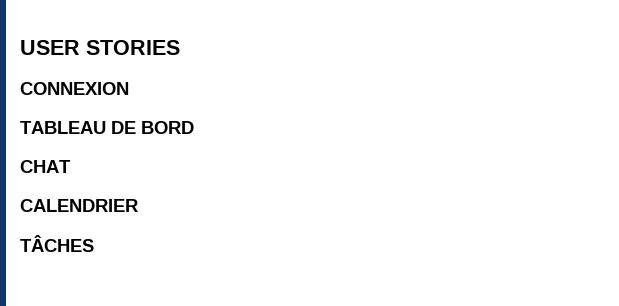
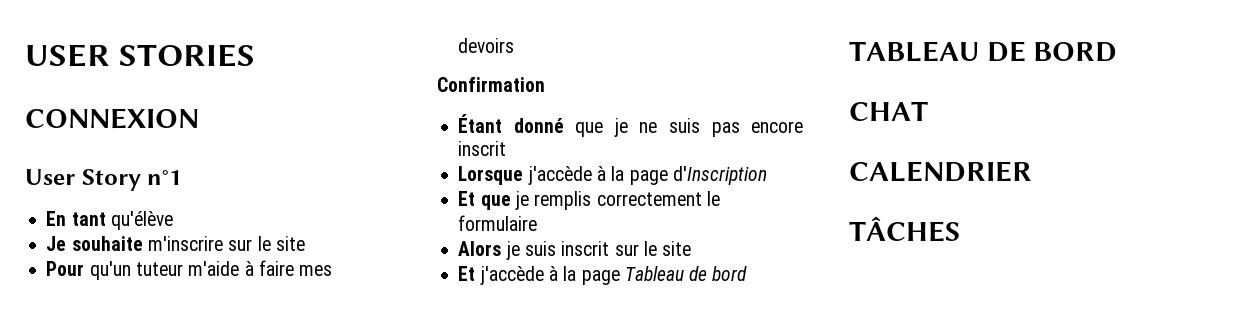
(129, 88) none -> [25,169,183,191] [46,211,173,230] [46,236,305,251] [46,260,333,280] [458,38,515,53] [437,77,545,92] [458,114,803,137] [458,141,507,156] [458,166,767,185] [458,191,720,210] [458,215,538,231] [458,241,692,260] [458,266,748,285] // User Story n°1 // En tant qu'élève // Je souhaite m'inscrire sur le site // Pour qu'un tuteur m'aide à faire mes devoirs // Confirmation // Étant donné que je ne suis pas encore inscrit // Lorsque j'accède à la page d'Inscription // Et que je remplis correctement le formulaire // Alors je suis inscrit sur le site // Et j'accède à la page Tableau de bord

